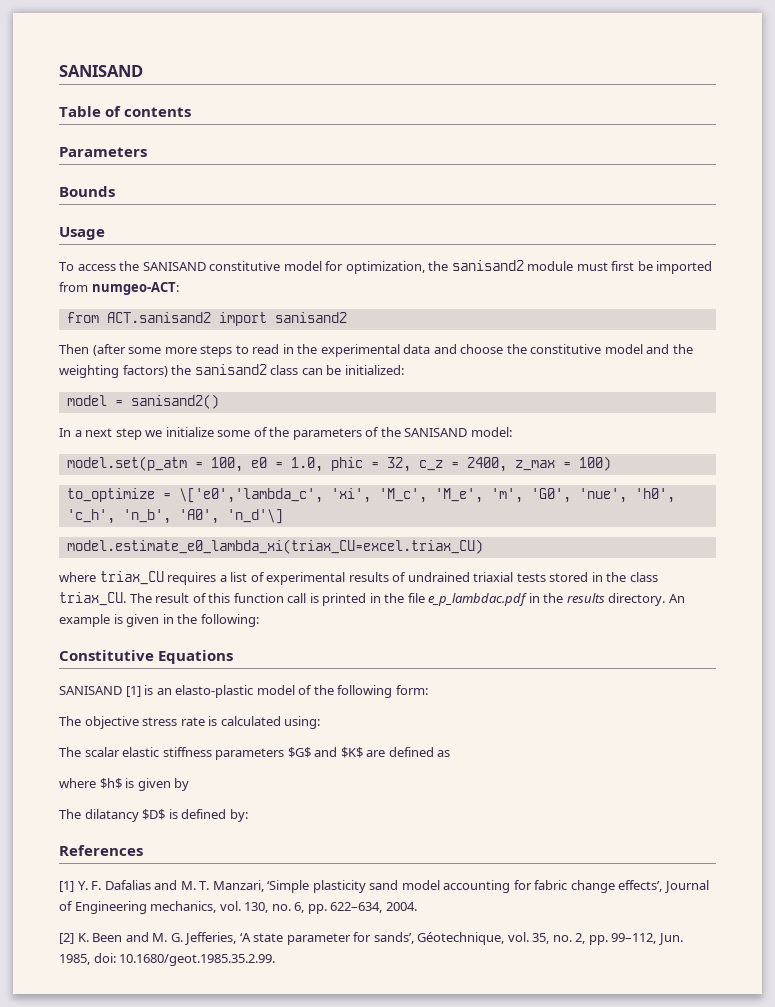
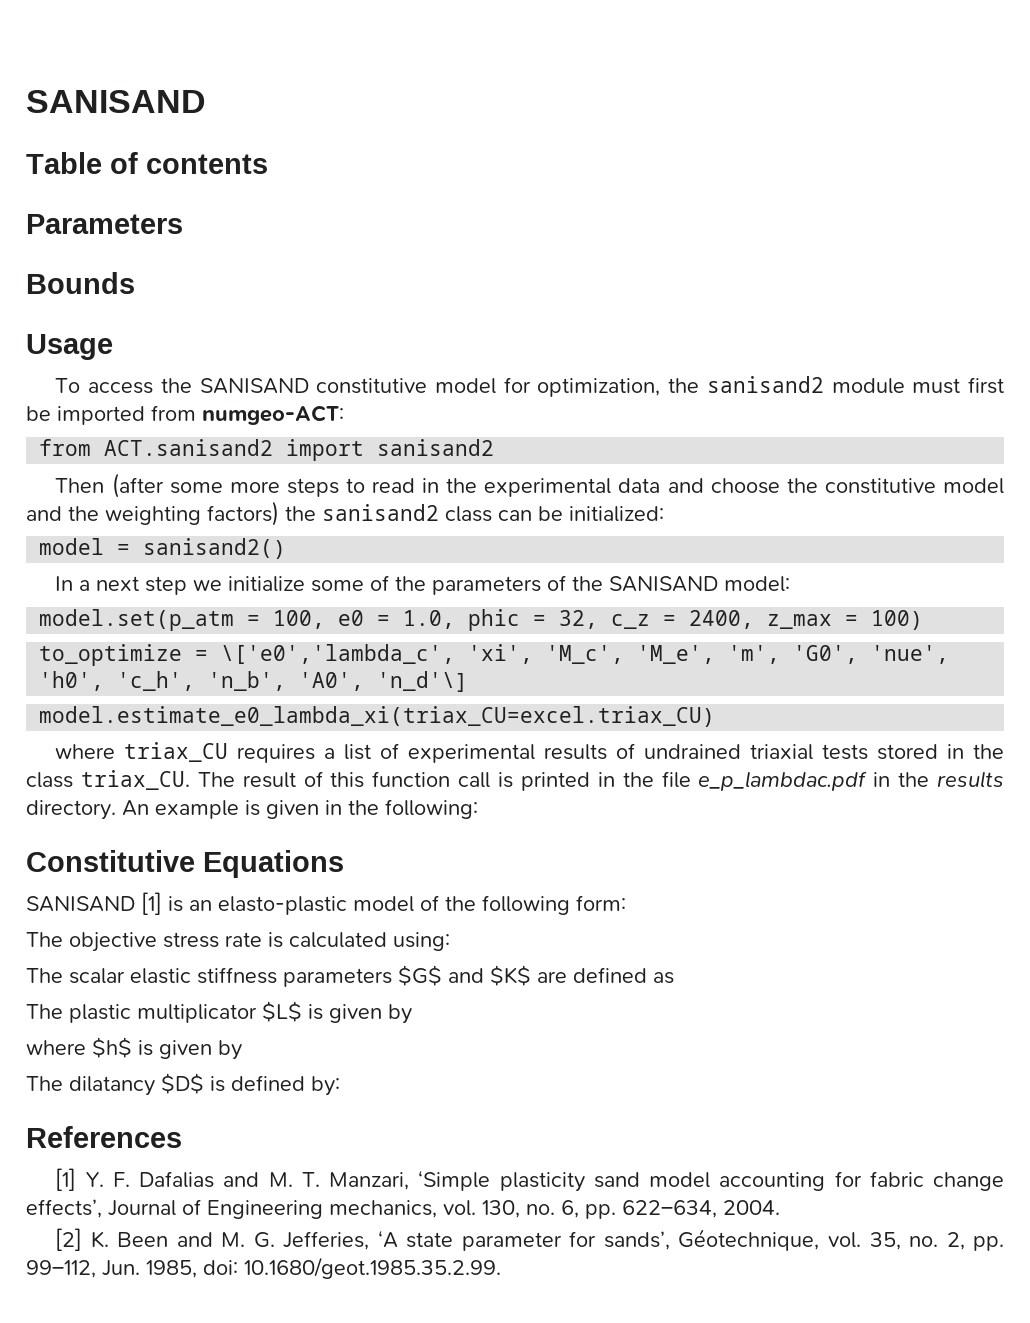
(451, 753) none -> [26,1001,412,1024] // The plastic multiplicator $L$ is given by

